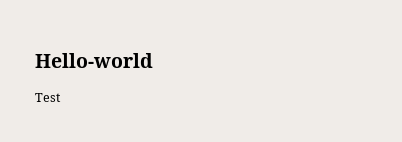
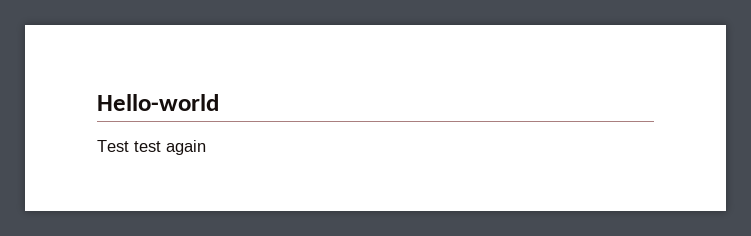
(61, 97) none -> [134,140,206,155] test again

